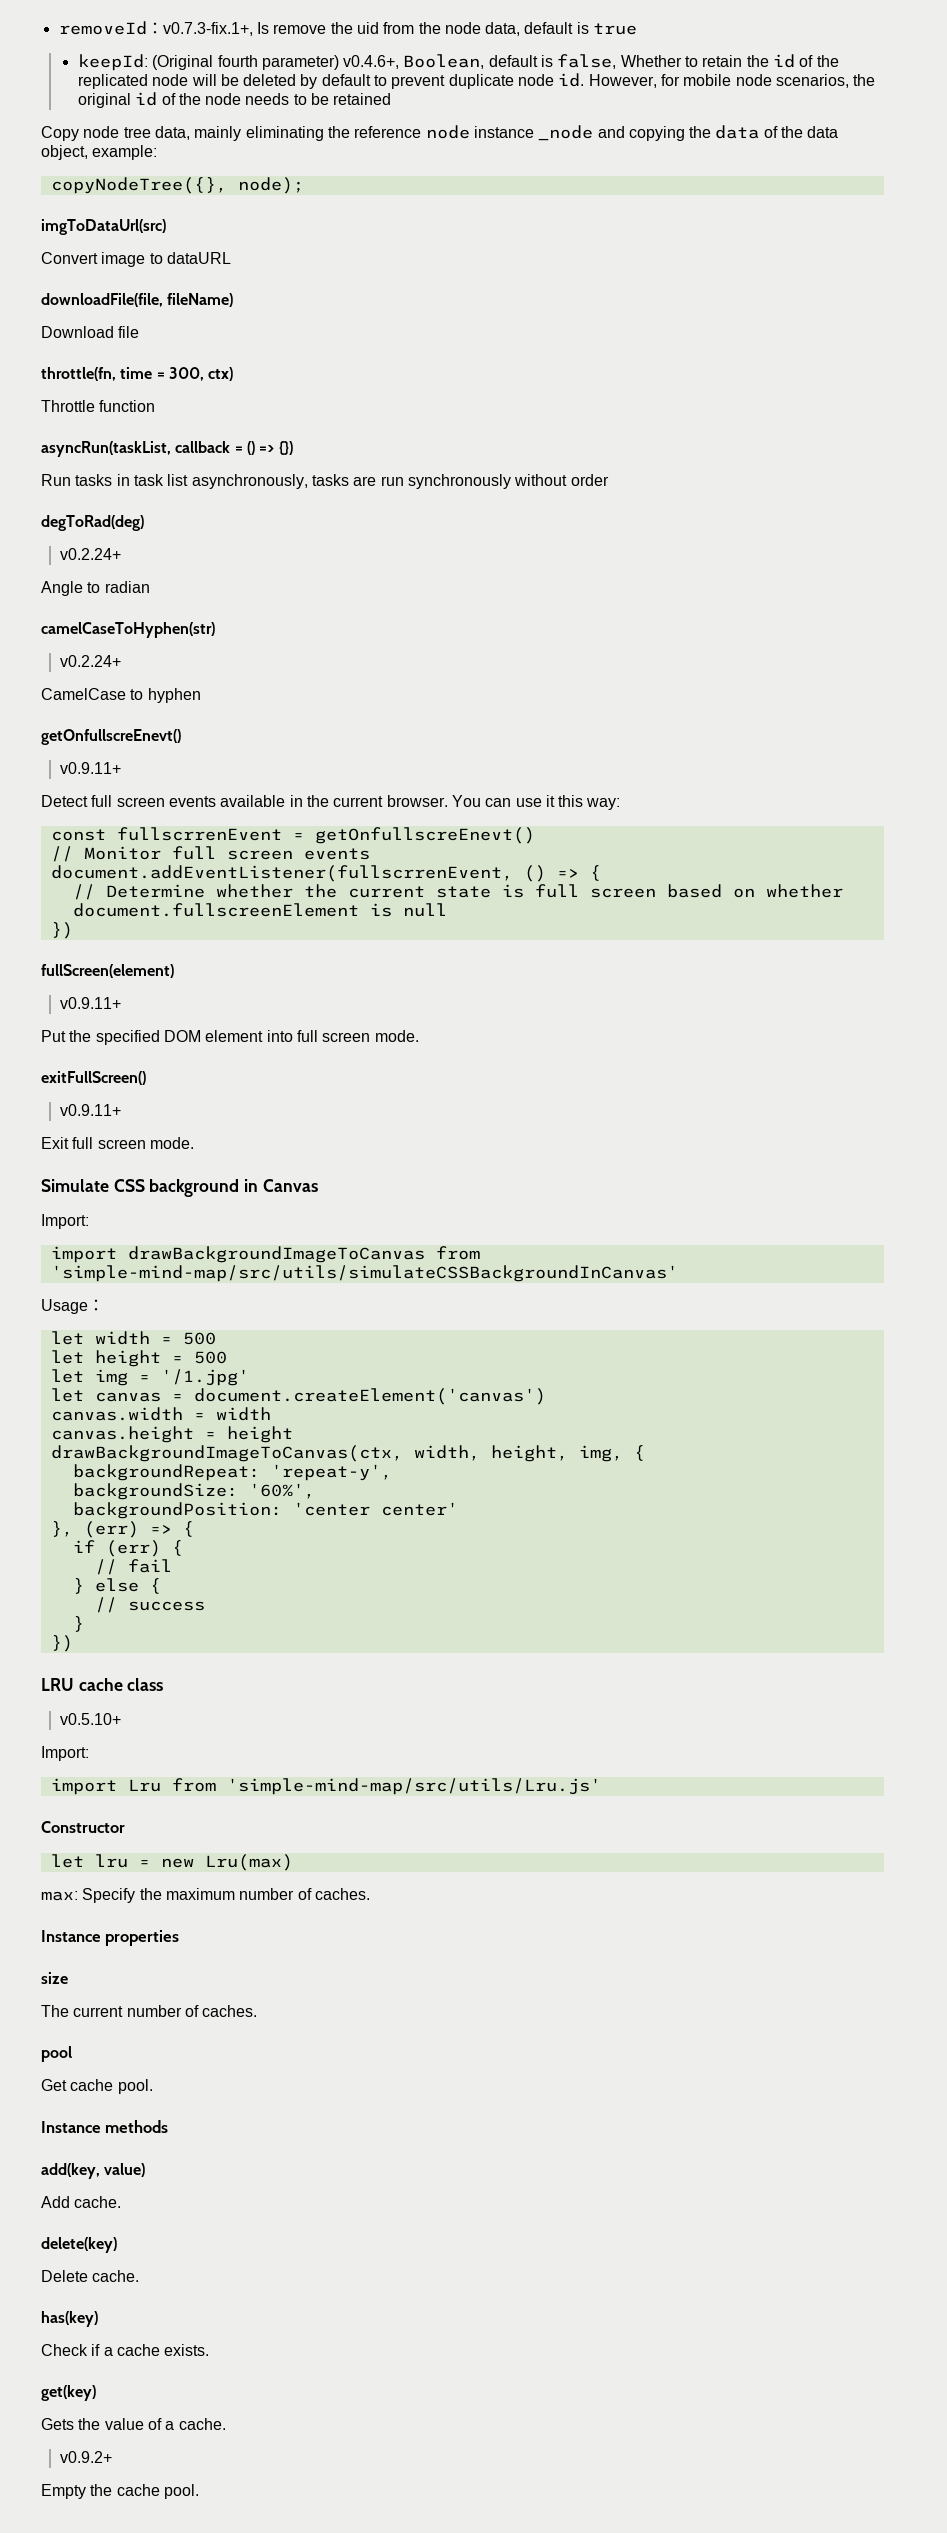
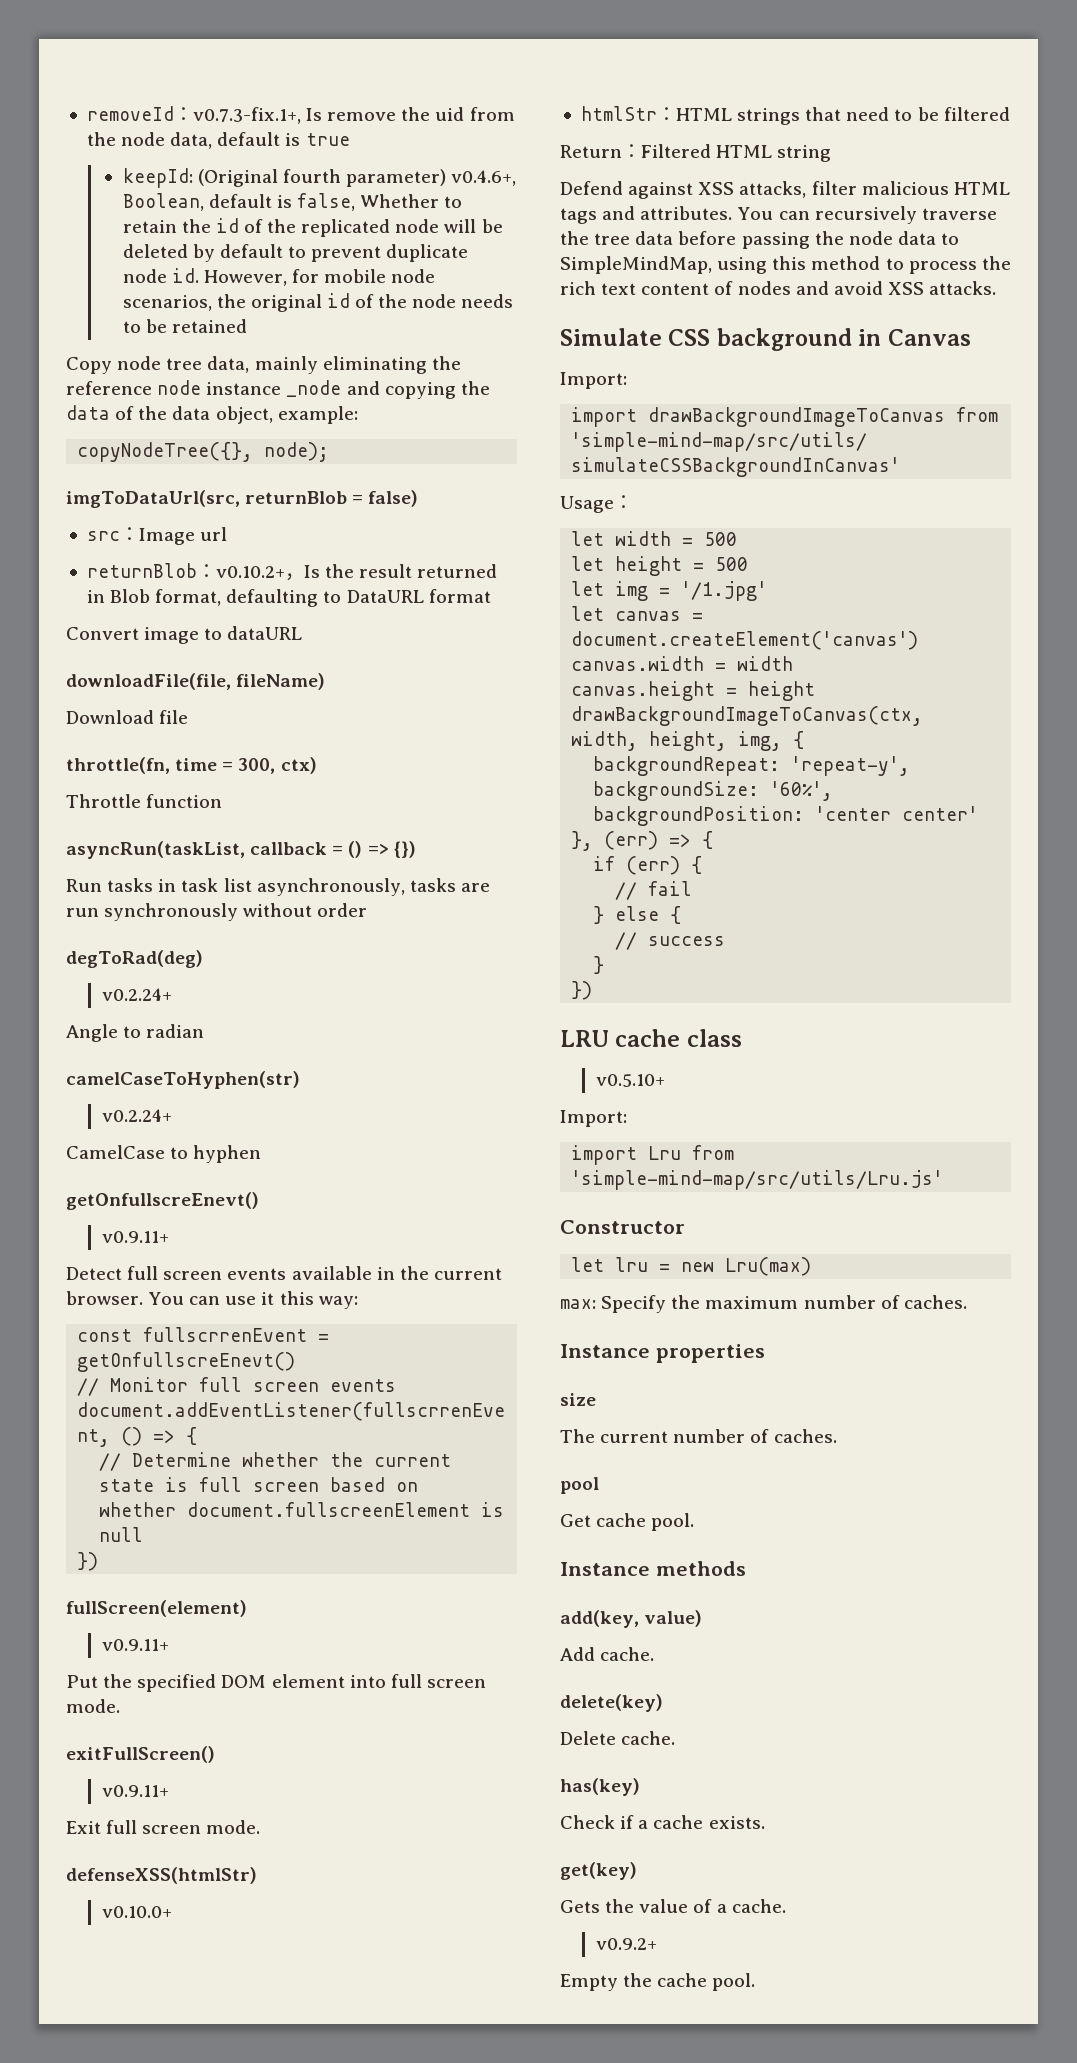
[41,219,166,235] imgToDataUrl(src) -> [66,490,419,508] [86,527,228,545] [86,563,498,581] [86,589,491,607] imgToDataUrl(src, returnBlob = false) // src：Image url // returnBlob：v0.10.2+，Is the result returned in Blob format, defaulting to DataURL format
(194, 1143) none -> [66,1867,257,1884] [101,1906,172,1918] [580,106,1010,125] [560,144,832,162] [560,181,1010,199] [560,206,997,224] [560,231,960,249] [560,256,1011,274] [560,281,997,295] // defenseXSS(htmlStr) // v0.10.0+ // htmlStr：HTML strings that need to be filtered // Return：Filtered HTML string // Defend against XSS attacks, filter malicious HTML tags and attributes. You can recursively traverse the tree data before passing the node data to SimpleMindMap, using this method to process the rich text content of nodes and avoid XSS attacks.

